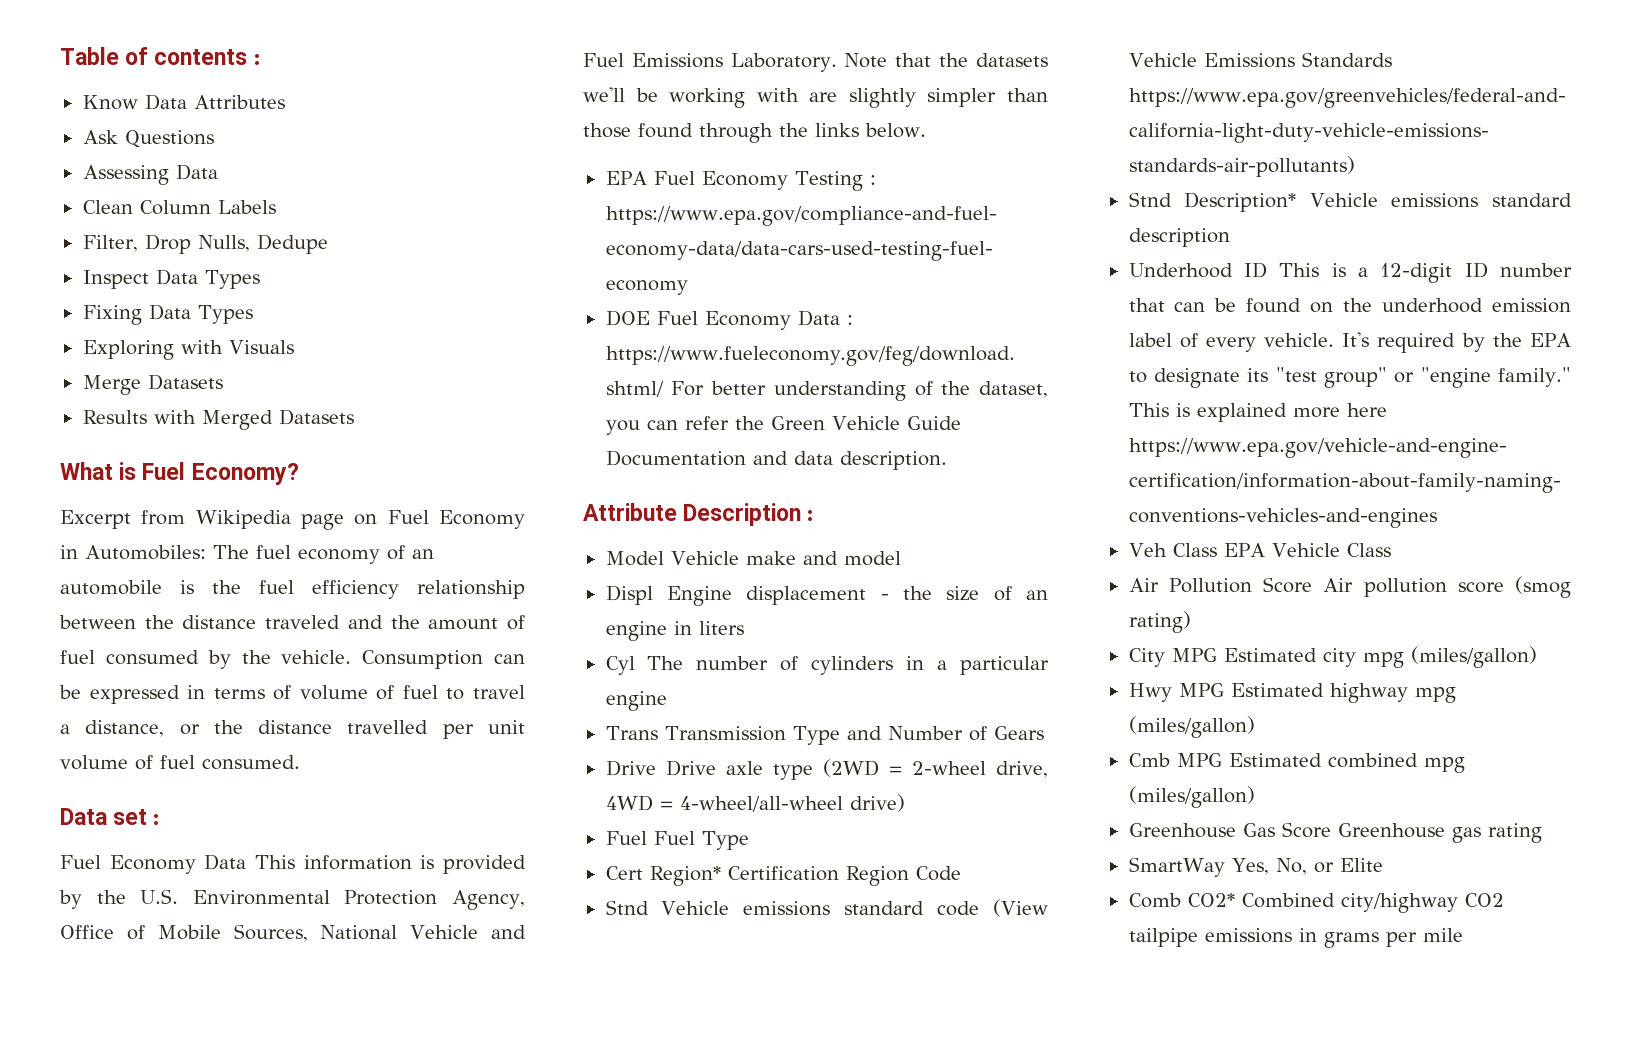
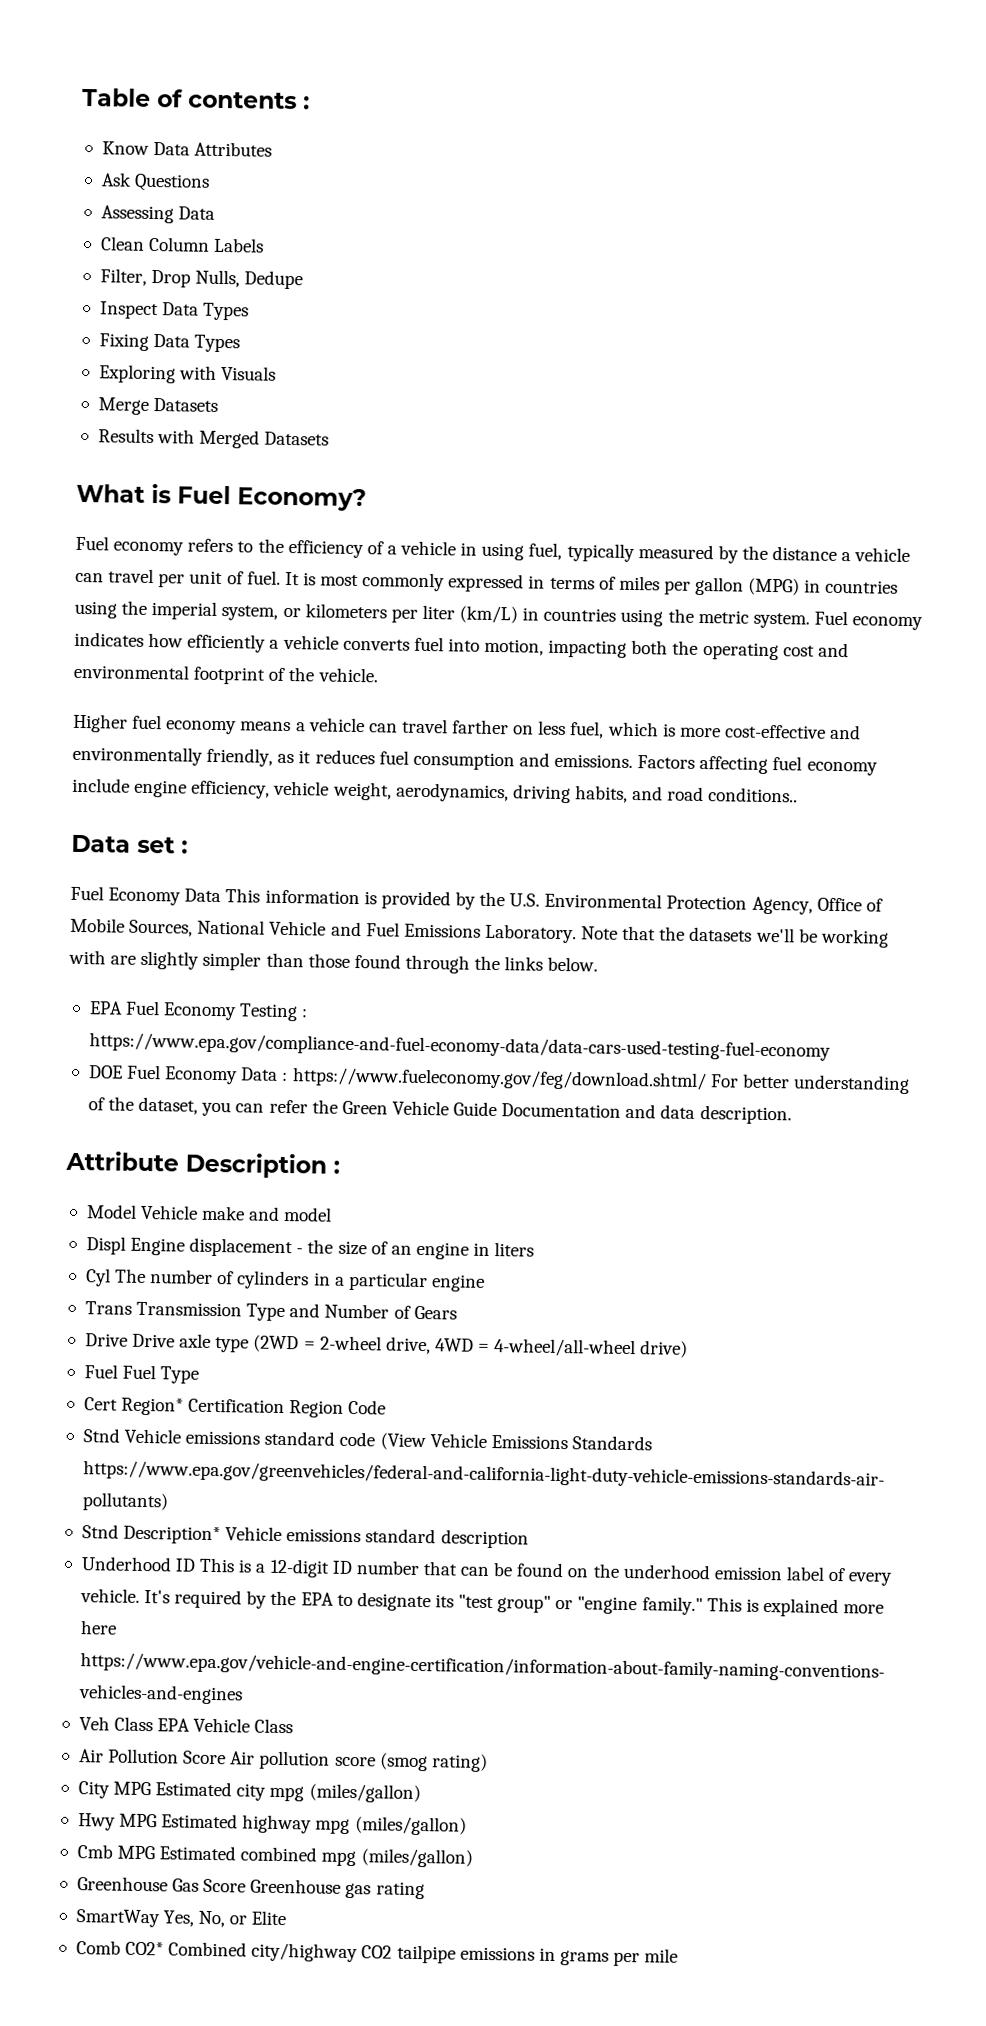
[60,510,525,530] [60,545,434,564] [60,580,525,599] [59,615,525,630] [60,650,525,669] [59,685,525,704] [60,720,525,739] [60,755,300,770] Excerpt from Wikipedia page on Fuel Economy in Automobiles: The fuel economy of an automobile is the fuel efficiency relationship between the distance traveled and the amount of fuel consumed by the vehicle. Consumption can be expressed in terms of volume of fuel to travel a distance, or the distance travelled per unit volume of fuel consumed. -> [75,535,911,564] [75,568,899,596] [74,600,924,631] [74,631,849,661] [73,663,378,685] [73,713,862,740] [72,745,878,776] [72,777,799,804] Fuel economy refers to the efficiency of a vehicle in using fuel, typically measured by the distance a vehicle can travel per unit of fuel. It is most commonly expressed in terms of miles per gallon (MPG) in countries using the imperial system, or kilometers per liter (km/L) in countries using the metric system. Fuel economy indicates how efficiently a vehicle converts fuel into motion, impacting both the operating cost and environmental footprint of the vehicle. // Higher fuel economy means a vehicle can travel farther on less fuel, which is more cost-effective and environmentally friendly, as it reduces fuel consumption and emissions. Factors affecting fuel economy include engine efficiency, vehicle weight, aerodynamics, driving habits, and road conditions..

